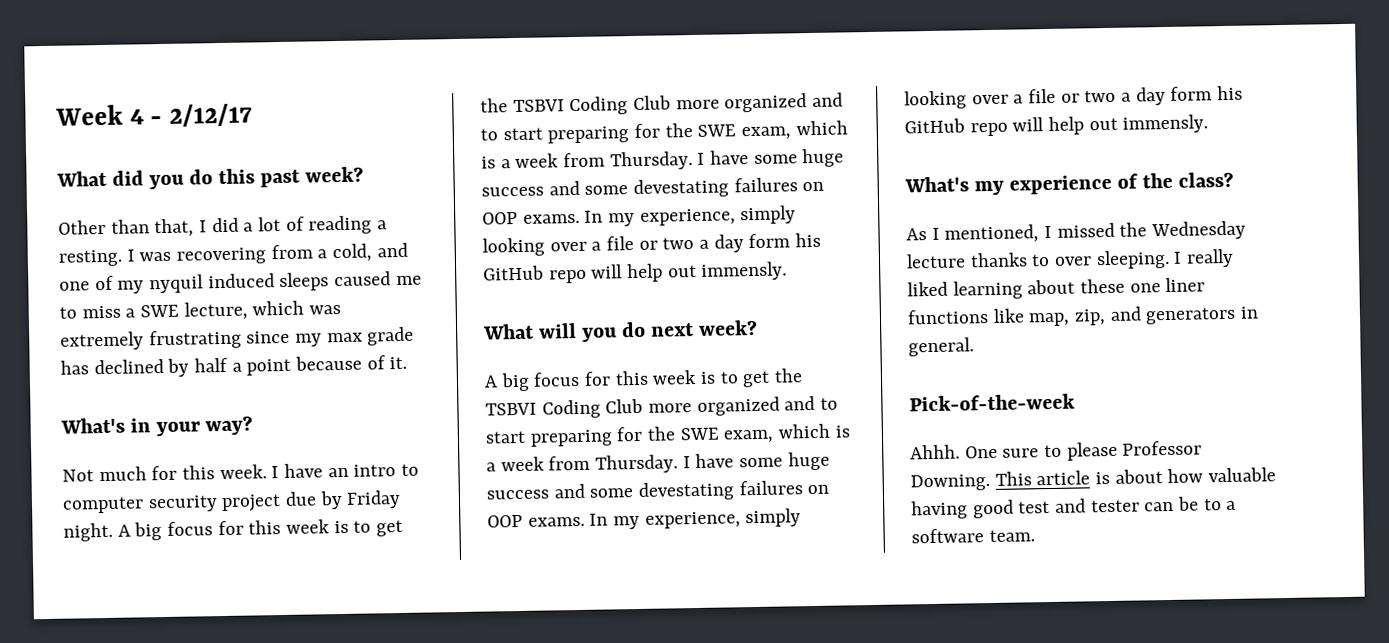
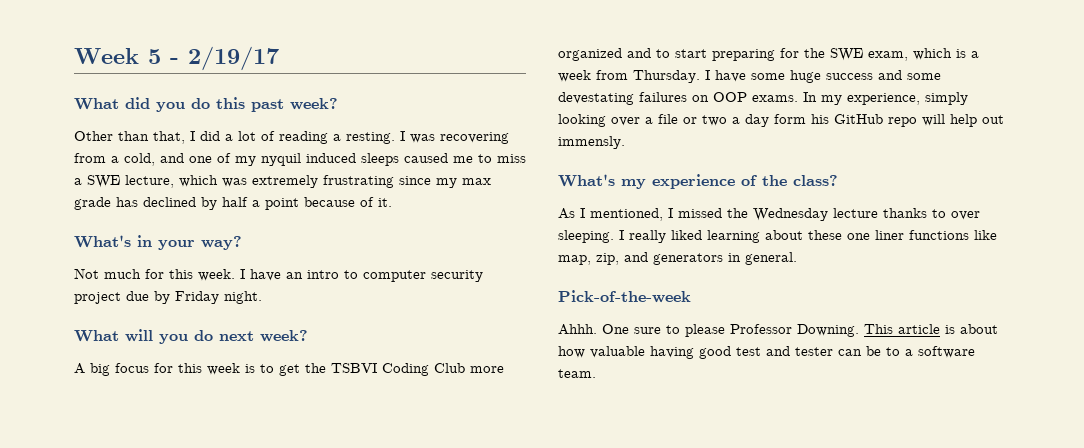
[129,103,254,127] 4 - 2/12/17 -> [148,46,279,71] 5 - 2/19/17
[117,519,404,541] [480,92,844,116] [480,120,848,144] [481,148,845,171] [481,177,825,199] [482,205,797,227] [482,232,822,257] [483,261,788,284] A big focus for this week is to get the TSBVI Coding Club more organized and to start preparing for the SWE exam, which is a week from Thursday. I have some huge success and some devestating failures on OOP exams. In my experience, simply looking over a file or two a day form his GitHub repo will help out immensly. -> (262, 297) none

